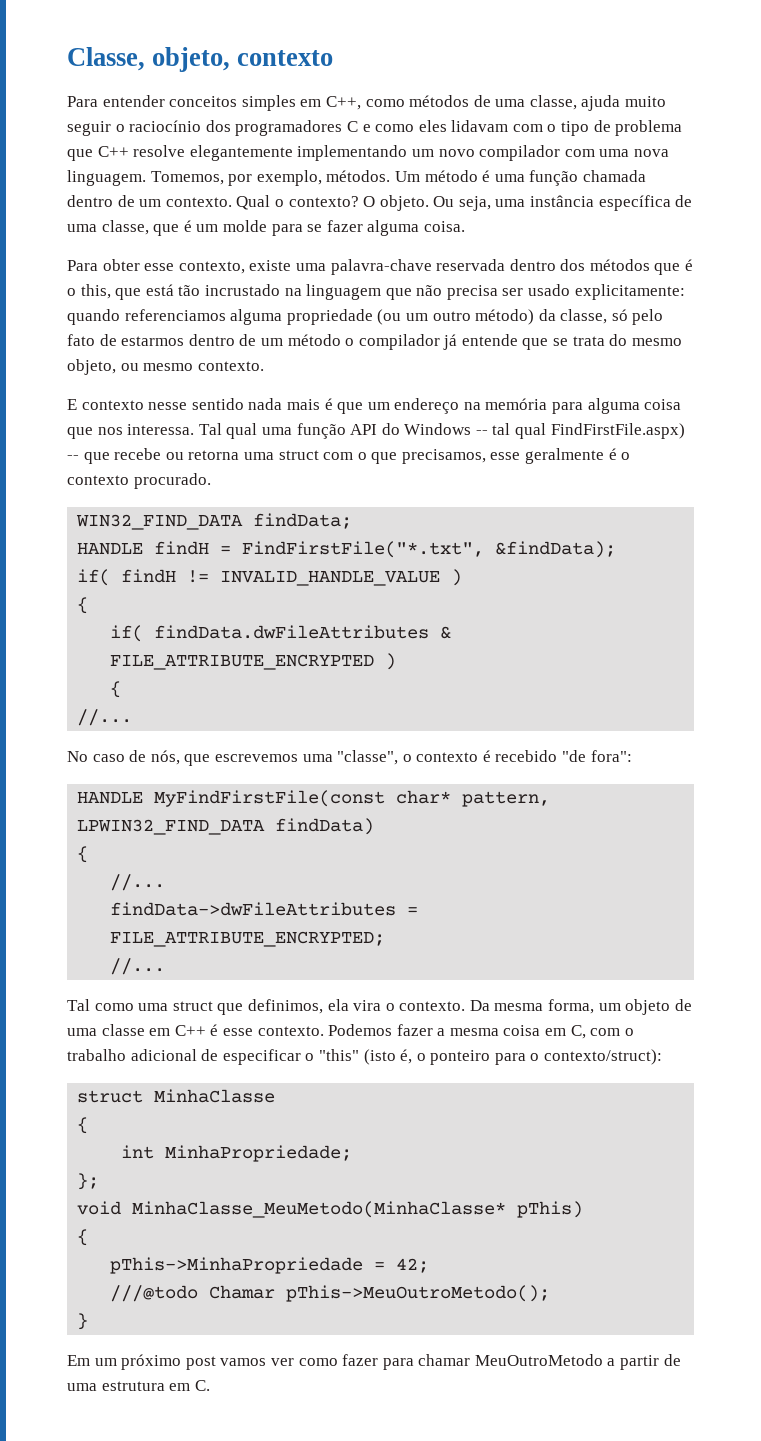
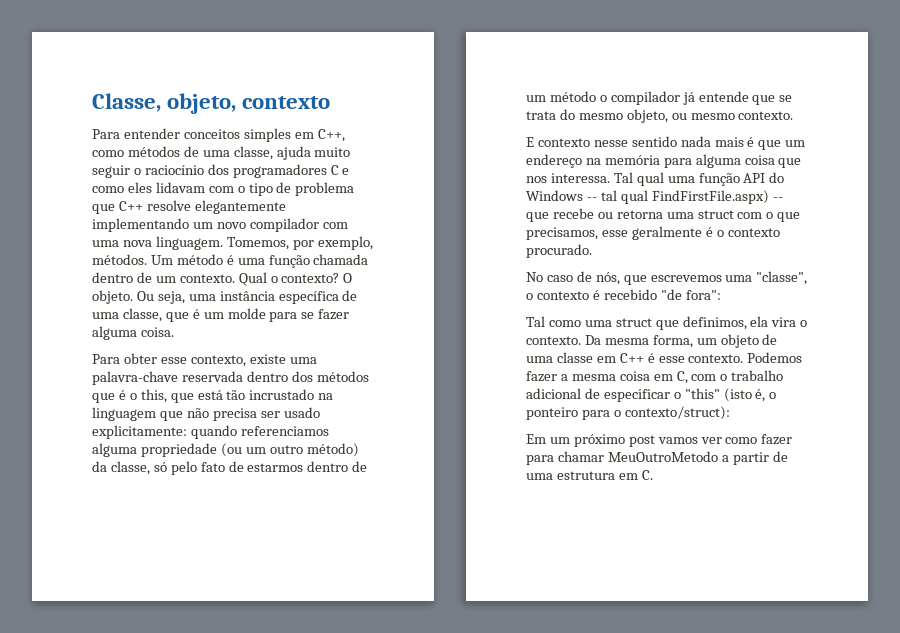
[76,513,353,530] [77,541,617,558] [77,569,463,586] [77,597,89,614] [110,625,452,642] [110,653,397,670] [110,681,122,698] [77,709,133,726] // WIN32_FIND_DATA findData; // HANDLE findH = FindFirstFile("*.txt", &findData); // if( findH != INVALID_HANDLE_VALUE ) // { // if( findData.dwFileAttributes & FILE_ATTRIBUTE_ENCRYPTED ) // { // //... -> (592, 251) none
[77,790,551,807] [77,818,375,835] [77,846,89,863] [110,874,166,891] [110,902,419,916] [110,931,386,947] [110,958,166,975] // HANDLE MyFindFirstFile(const char* pattern, LPWIN32_FIND_DATA findData) // { // //... // findData->dwFileAttributes = FILE_ATTRIBUTE_ENCRYPTED; // //... -> (721, 295) none
[77,1089,276,1103] [77,1117,89,1134] [121,1145,353,1162] [77,1173,100,1190] [77,1201,584,1218] [77,1229,89,1246] [110,1257,430,1274] [110,1285,551,1302] [77,1313,89,1330] // struct MinhaClasse // { // int MinhaPropriedade; // }; // void MinhaClasse_MeuMetodo(MinhaClasse* pThis) // { // pThis->MinhaPropriedade = 42; // ///@todo Chamar pThis->MeuOutroMetodo(); // } -> (730, 413) none

